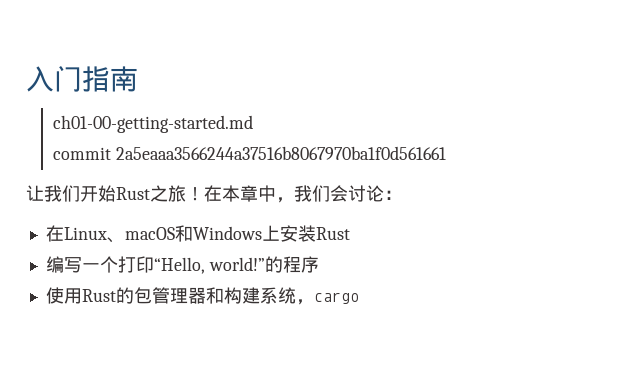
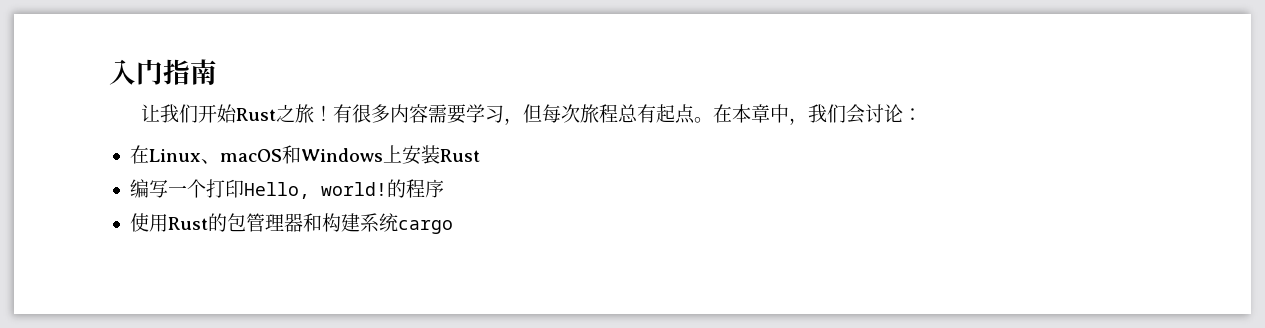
[53,115,254,133] [53,146,447,160] // ch01-00-getting-started.md // commit 2a5eaaa3566244a37516b8067970ba1f0d561661 -> (217, 72) none
(204, 194) none -> [332,104,713,125] 有很多内容需要学习，但每次旅程总有起点。
[153,257,265,274] “Hello, world!” -> [243,182,387,199] Hello, world!
[295,299,314,305] ， -> (398, 222) none

